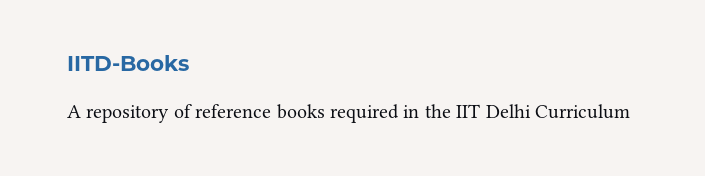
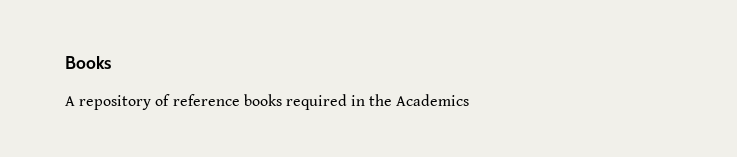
[67,55,189,71] IITD-Books -> [65,56,111,69] Books
[456,104,630,119] IIT Delhi Curriculum -> [396,94,470,106] Academics

